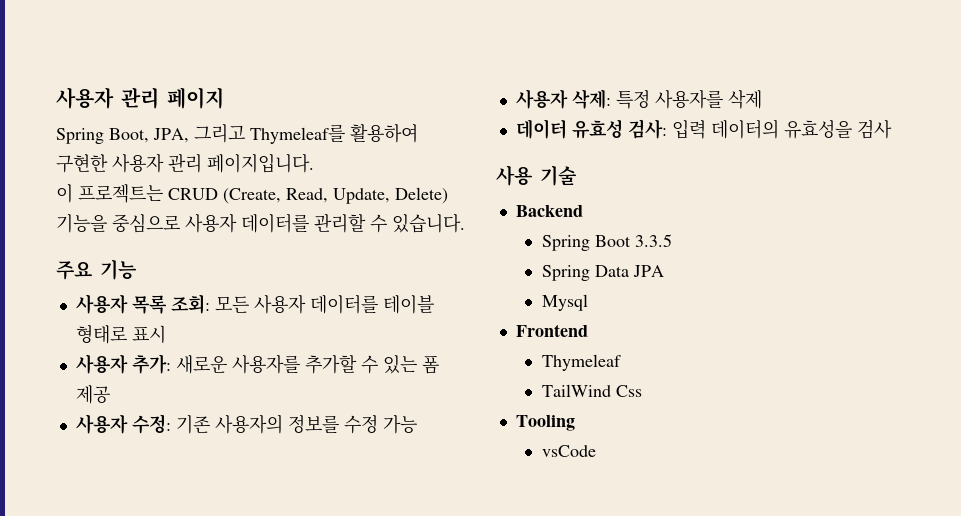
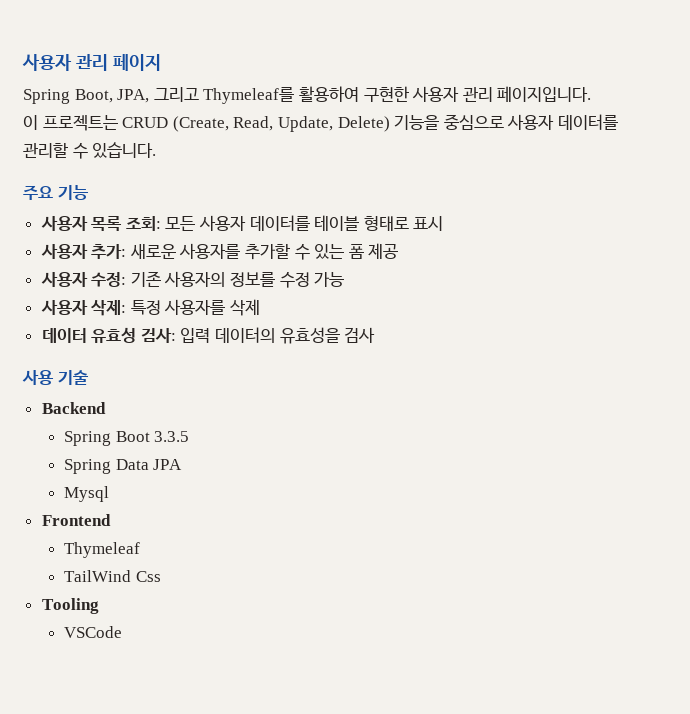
[541,445,596,457] vsCode -> [64,626,123,638] VSCode

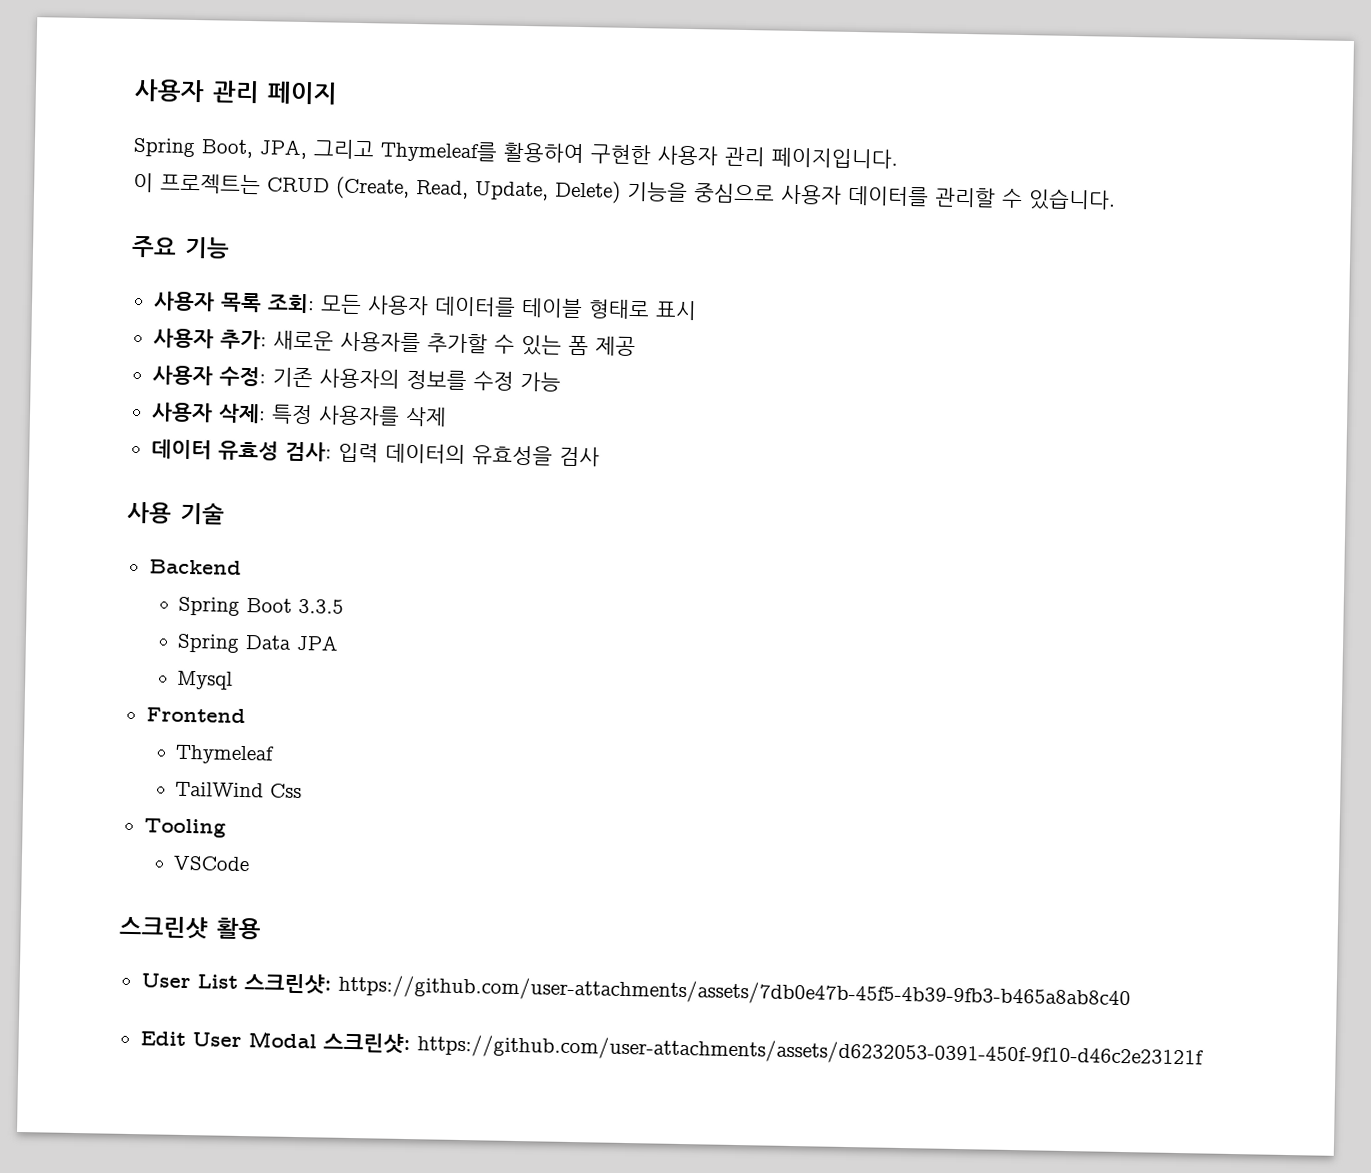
(123, 632) none -> [119,915,261,940] [140,973,1131,1011] [139,1031,1204,1070] // 스크린샷 활용 // User List 스크린샷: https://github.com/user-attachments/assets/7db0e47b-45f5-4b39-9fb3-b465a8ab8c40 // Edit User Modal 스크린샷: https://github.com/user-attachments/assets/d6232053-0391-450f-9f10-d46c2e23121f

